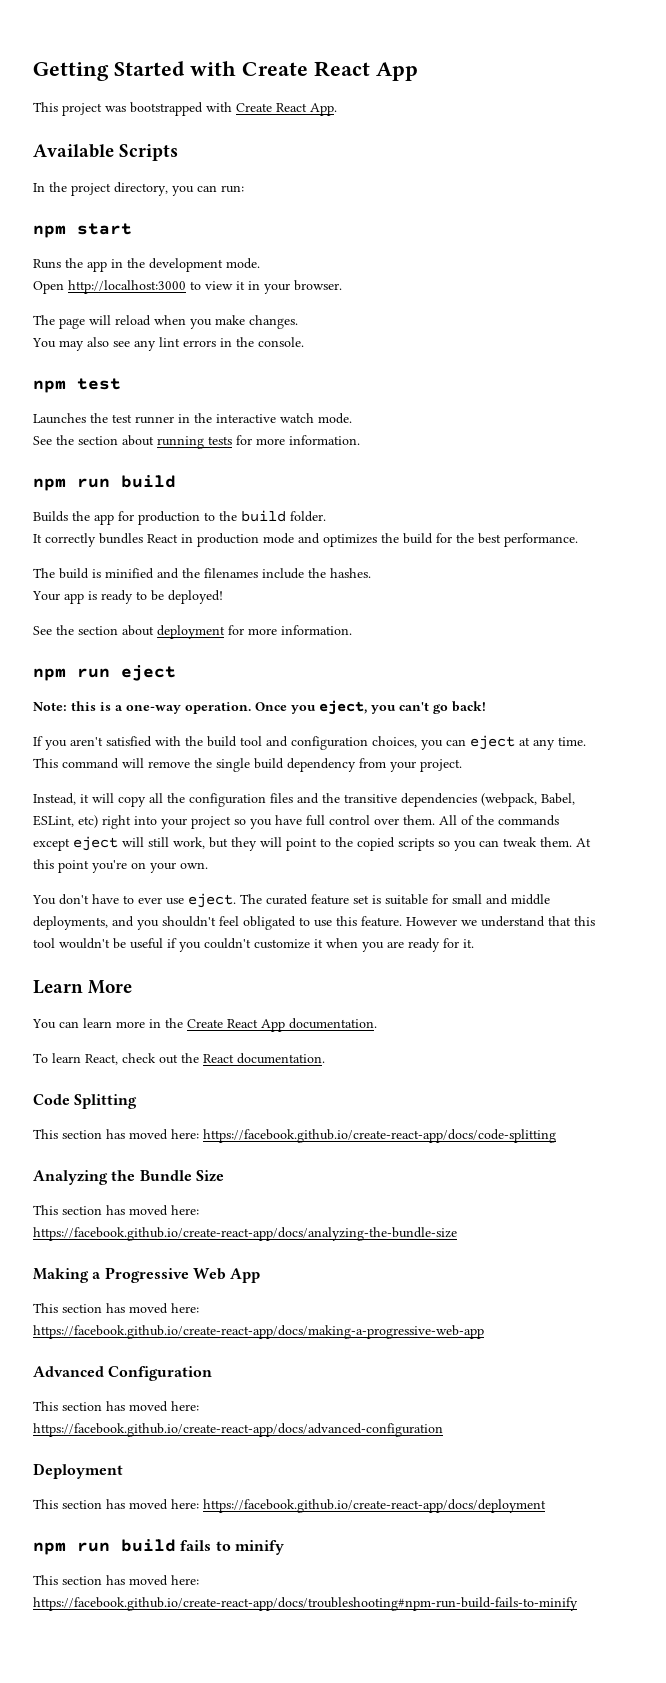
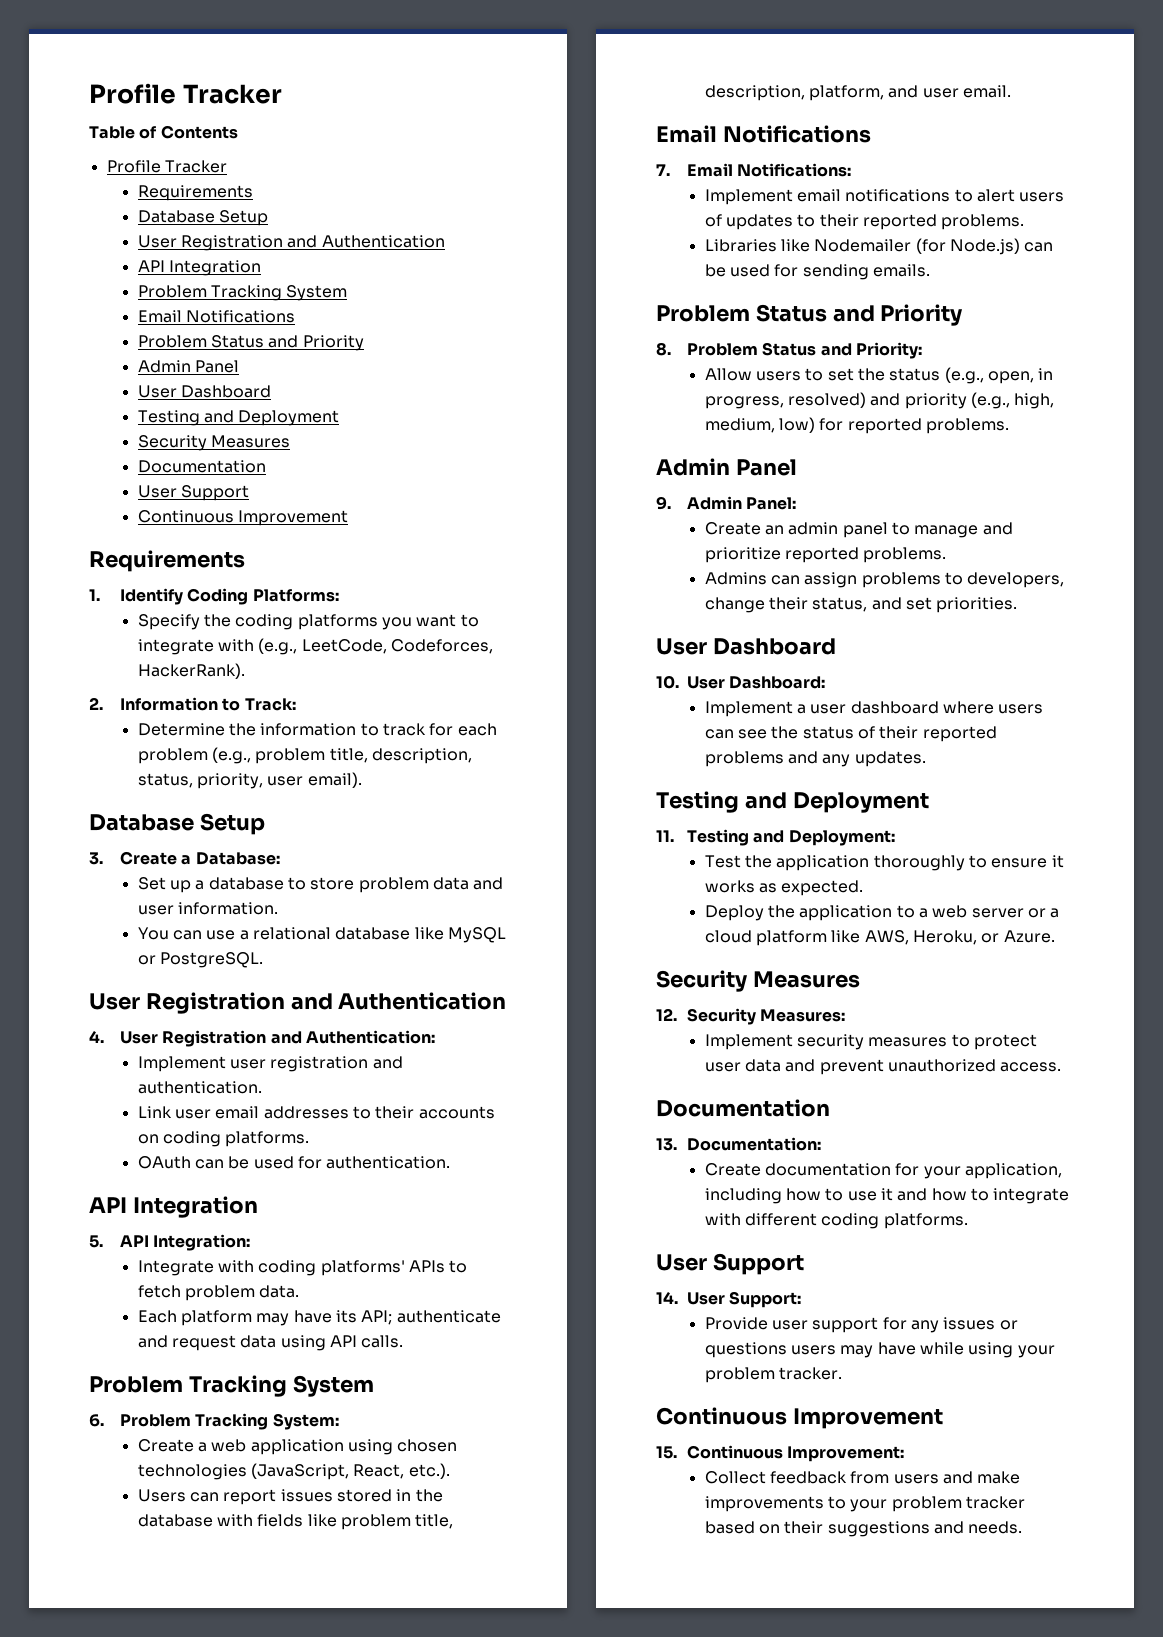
[33,61,418,81] [33,102,337,116] [33,144,179,161] [33,182,244,196] [33,223,132,238] [33,258,260,272] [33,280,342,294] [33,315,298,329] [32,337,304,351] [33,378,121,393] [33,413,352,424] [33,435,360,449] [33,475,176,491] [33,510,326,525] [33,533,578,547] [33,568,371,579] [32,590,223,604] [33,625,352,639] [33,665,176,681] [33,700,486,715] [33,735,586,750] [33,758,462,772] [33,793,575,807] [33,815,559,829] [33,836,591,851] [33,859,208,873] [32,893,550,908] [33,916,595,930] [33,938,474,952] [33,980,133,994] [32,1018,377,1032] [33,1053,325,1065] [33,1094,138,1109] [33,1129,556,1143] [33,1170,224,1185] [33,1205,199,1216] [33,1227,457,1241] [33,1267,261,1283] [33,1303,199,1314] [33,1325,484,1339] [33,1366,213,1381] [33,1401,199,1412] [33,1423,443,1437] [33,1463,123,1479] [33,1499,546,1513] [33,1539,284,1555] [33,1575,199,1586] [33,1597,578,1611] Getting Started with Create React App // This project was bootstrapped with Create React App. // Available Scripts // In the project directory, you can run: // npm start // Runs the app in the development mode. // Open http://localhost:3000 to view it in your browser. // The page will reload when you make changes. // You may also see any lint errors in the console. // npm test // Launches the test runner in the interactive watch mode. // See the section about running tests for more information. // npm run build // Builds the app for production to the build folder. // It correctly bundles React in production mode and optimizes the build for the best performance. // The build is minified and the filenames include the hashes. // Your app is ready to be deployed! // See the section about deployment for more information. // npm run eject // Note: this is a one-way operation. Once you eject, you can't go back! // If you aren't satisfied with the build tool and configuration choices, you can eject at any time. This command will remove the single build dependency from your project. // Instead, it will copy all the configuration files and the transitive dependencies (webpack, Babel, ESLint, etc) right into your project so you have full control over them. All of the commands except eject will still work, but they will point to the copied scripts so you can tweak them. At this point you're on your own. // You don't have to ever use eject. The curated feature set is suitable for small and middle deployments, and you shouldn't feel obligated to use this feature. However we understand that this tool wouldn't be useful if you couldn't customize it when you are ready for it. // Learn More // You can learn more in the Create React App documentation. // To learn React, check out the React documentation. // Code Splitting // This section has moved here: https://facebook.github.io/create-react-app/docs/code-splitting // Analyzing the Bundle Size // This section has moved here: https://facebook.github.io/create-react-app/docs/analyzing-the-bundle-size // Making a Progressive Web App // This section has moved here: https://facebook.github.io/create-react-app/docs/making-a-progressive-web-app // Advanced Configuration // This section has moved here: https://facebook.github.io/create-react-app/docs/advanced-configuration // Deployment // This section has moved here: https://facebook.github.io/create-react-app/docs/deployment // npm run build fails to minify // This section has moved here: https://facebook.github.io/create-react-app/docs/troubleshooting#npm-run-build-fails-to-minify -> [89,83,282,104] [89,125,238,139] [106,160,227,173] [137,185,253,201] [137,210,268,226] [137,235,445,251] [137,260,261,276] [137,285,348,301] [137,310,295,323] [137,335,364,351] [137,360,239,373] [137,385,271,398] [137,410,340,426] [137,435,290,451] [137,460,266,473] [137,485,249,501] [137,510,348,526] [89,550,245,572] [89,588,339,605] [137,614,479,630] [137,638,493,655] [137,663,245,679] [89,697,296,711] [137,723,497,736] [137,747,472,764] [137,772,362,789] [89,813,265,835] [89,851,280,865] [137,877,504,893] [137,902,278,915] [137,927,506,943] [137,952,263,968] [89,992,507,1014] [89,1030,435,1047] [137,1056,403,1072] [137,1081,262,1094] [137,1106,495,1119] [137,1131,310,1147] [137,1156,451,1169] [89,1196,258,1218] [89,1234,251,1251] [137,1260,468,1276] [137,1285,300,1301] [137,1310,501,1326] [137,1335,404,1351] [89,1375,374,1397] [89,1413,339,1430] [137,1439,458,1455] [137,1463,450,1480] [137,1489,443,1505] [137,1514,454,1530] [704,85,1011,101] [656,125,871,143] [656,163,852,177] [704,189,1065,205] [704,214,1025,230] [704,238,1054,255] [704,264,930,280] [656,304,964,326] [656,342,922,359] [704,367,1054,384] [704,392,1055,409] [704,417,1009,434] [656,458,797,476] [656,496,797,510] [704,522,1013,538] [704,547,947,563] [704,572,1065,588] [704,597,1018,613] [656,638,836,655] [656,675,826,689] [704,701,1044,717] [704,726,997,742] [704,751,926,767] [656,791,929,813] [656,829,895,846] [704,855,1064,871] [704,880,864,896] [704,905,1060,921] [704,930,1055,946] [656,970,860,992] [656,1008,846,1025] [704,1034,1037,1050] [704,1059,1062,1075] [656,1099,830,1117] [656,1137,821,1151] [704,1163,1062,1179] [704,1188,1070,1204] [704,1213,968,1229] [656,1253,804,1275] [656,1291,802,1308] [704,1317,1018,1333] [704,1342,1055,1358] [704,1367,842,1383] [656,1407,943,1429] [656,1445,905,1462] [704,1471,1021,1484] [704,1496,1025,1512] [704,1521,1023,1537] Profile Tracker // Table of Contents // Profile Tracker // Requirements // Database Setup // User Registration and Authentication // API Integration // Problem Tracking System // Email Notifications // Problem Status and Priority // Admin Panel // User Dashboard // Testing and Deployment // Security Measures // Documentation // User Support // Continuous Improvement // Requirements // 1. Identify Coding Platforms: // Specify the coding platforms you want to integrate with (e.g., LeetCode, Codeforces, HackerRank). // 2. Information to Track: // Determine the information to track for each problem (e.g., problem title, description, status, priority, user email). // Database Setup // 3. Create a Database: // Set up a database to store problem data and user information. // You can use a relational database like MySQL or PostgreSQL. // User Registration and Authentication // 4. User Registration and Authentication: // Implement user registration and authentication. // Link user email addresses to their accounts on coding platforms. // OAuth can be used for authentication. // API Integration // 5. API Integration: // Integrate with coding platforms' APIs to fetch problem data. // Each platform may have its API; authenticate and request data using API calls. // Problem Tracking System // 6. Problem Tracking System: // Create a web application using chosen technologies (JavaScript, React, etc.). // Users can report issues stored in the database with fields like problem title, description, platform, and user email. // Email Notifications // 7. Email Notifications: // Implement email notifications to alert users of updates to their reported problems. // Libraries like Nodemailer (for Node.js) can be used for sending emails. // Problem Status and Priority // 8. Problem Status and Priority: // Allow users to set the status (e.g., open, in progress, resolved) and priority (e.g., high, medium, low) for reported problems. // Admin Panel // 9. Admin Panel: // Create an admin panel to manage and prioritize reported problems. // Admins can assign problems to developers, change their status, and set priorities. // User Dashboard // 10. User Dashboard: // Implement a user dashboard where users can see the status of their reported problems and any updates. // Testing and Deployment // 11. Testing and Deployment: // Test the application thoroughly to ensure it works as expected. // Deploy the application to a web server or a cloud platform like AWS, Heroku, or Azure. // Security Measures // 12. Security Measures: // Implement security measures to protect user data and prevent unauthorized access. // Documentation // 13. Documentation: // Create documentation for your application, including how to use it and how to integrate with different coding platforms. // User Support // 14. User Support: // Provide user support for any issues or questions users may have while using your problem tracker. // Continuous Improvement // 15. Continuous Improvement: // Collect feedback from users and make improvements to your problem tracker based on their suggestions and needs.

